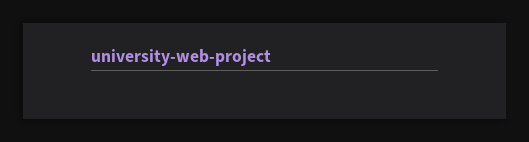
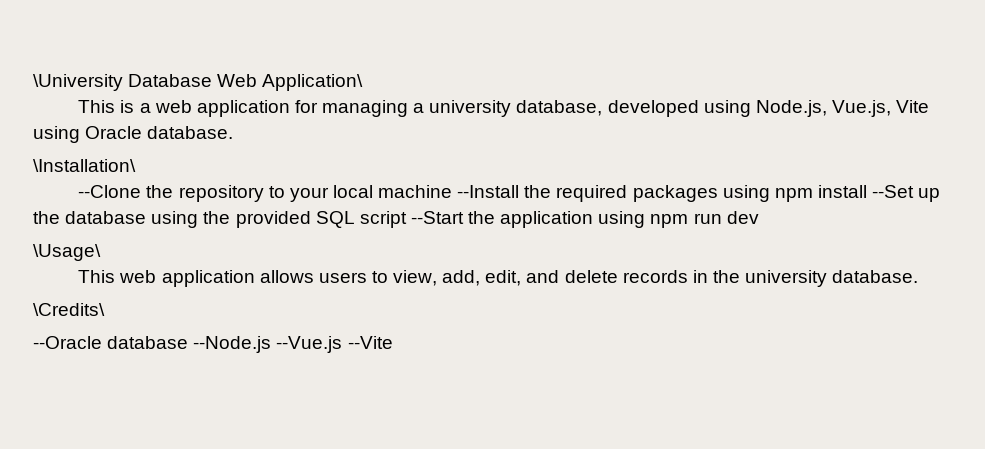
[91,49,271,66] university-web-project -> [33,74,364,91] [78,100,930,117] [33,126,234,143] [33,159,136,172] [78,185,941,202] [33,211,759,228] [33,244,101,261] [78,270,919,287] [33,303,105,316] [33,336,393,353] \University Database Web Application\ // This is a web application for managing a university database, developed using Node.js, Vue.js, Vite using Oracle database. // \Installation\ // --Clone the repository to your local machine --Install the required packages using npm install --Set up the database using the provided SQL script --Start the application using npm run dev // \Usage\ // This web application allows users to view, add, edit, and delete records in the university database. // \Credits\ // --Oracle database --Node.js --Vue.js --Vite

